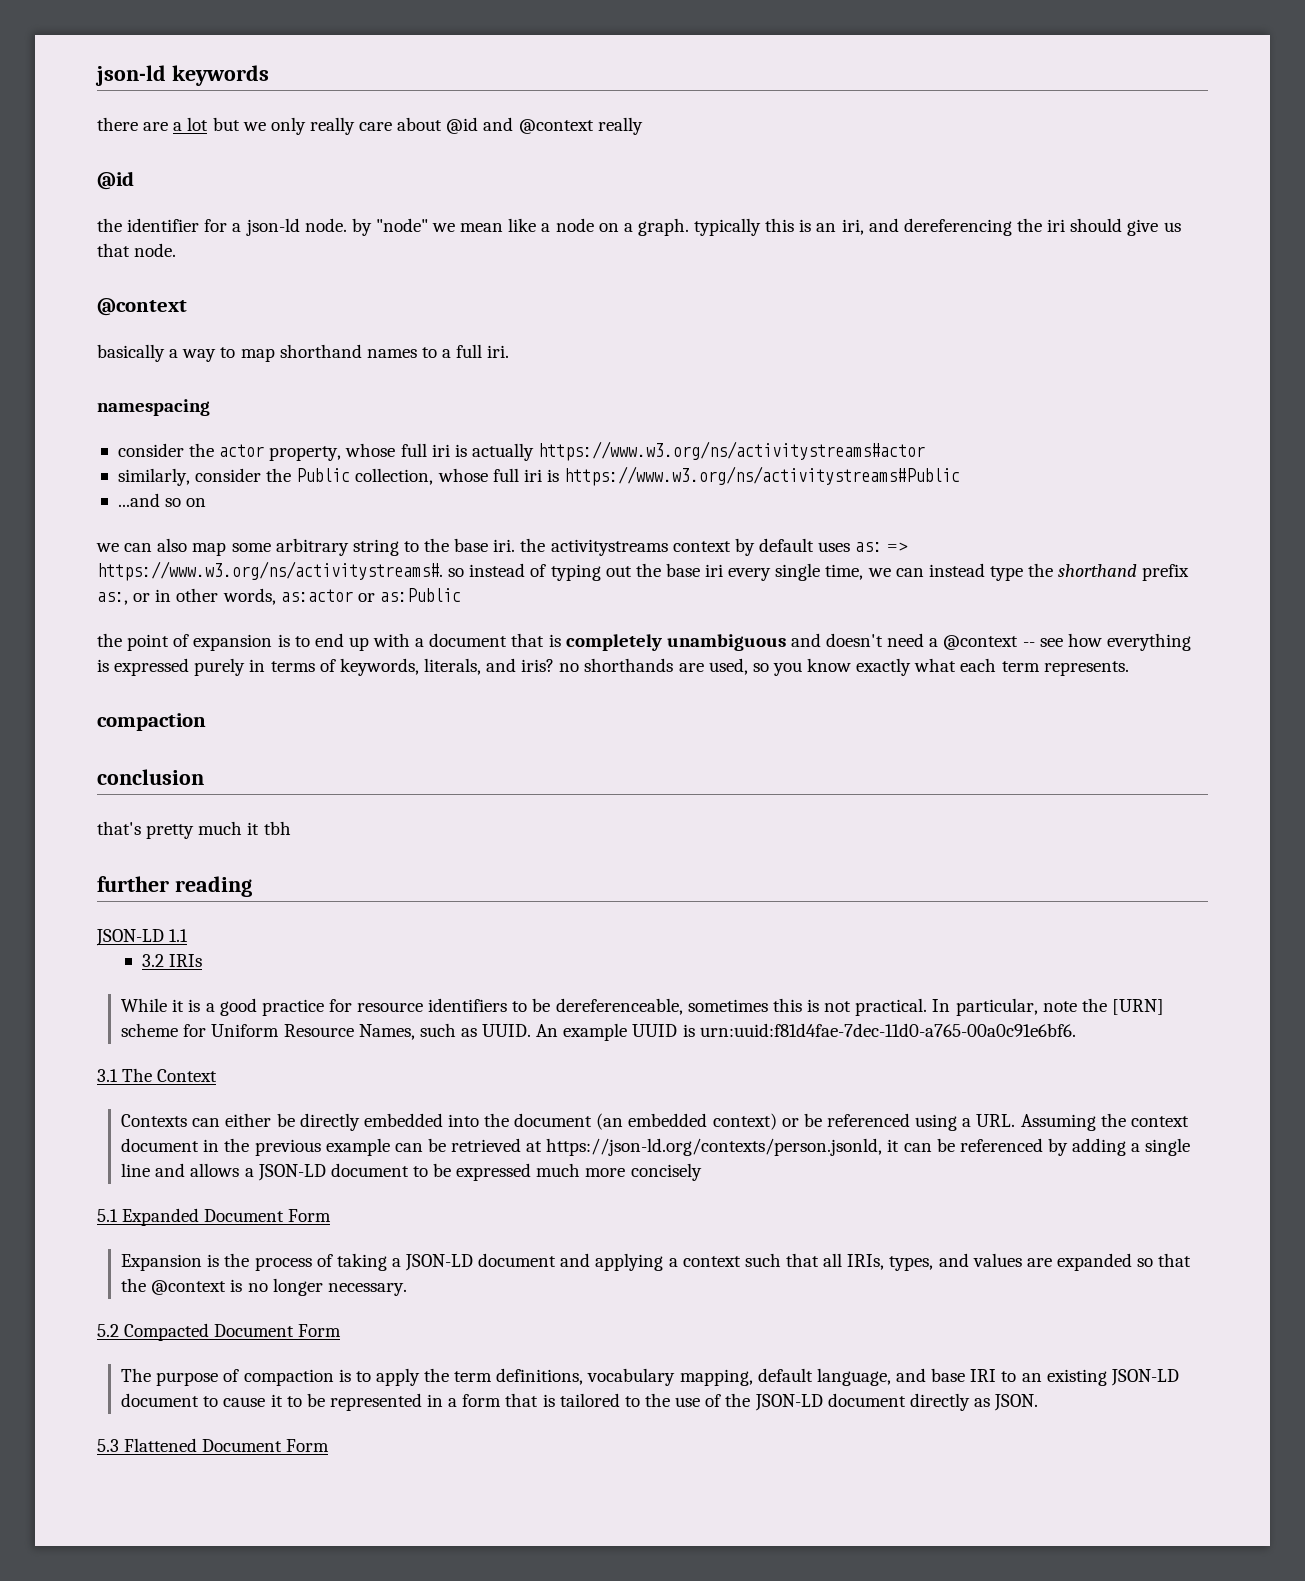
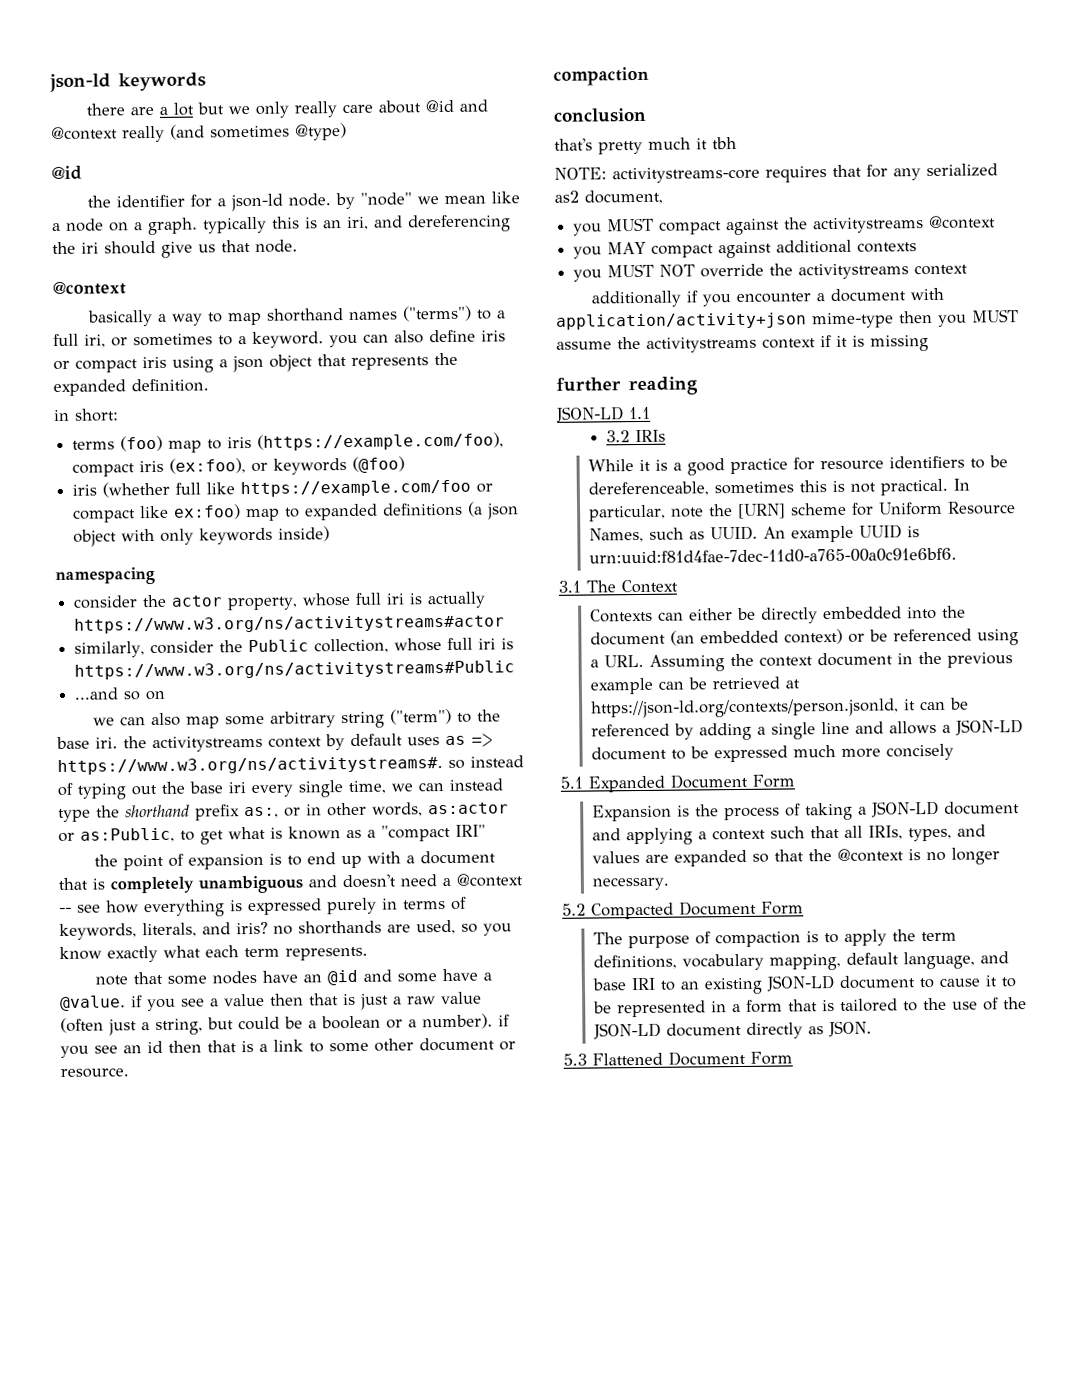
(643, 126) none -> [170,122,347,141] (and sometimes @type)
(417, 353) none -> [401,305,472,322] ("terms")
[487,345,510,358] iri. -> [84,329,506,348] [53,352,458,373] [53,378,209,397] [54,408,119,422] [72,432,505,453] [72,456,406,477] [72,479,494,498] [73,501,520,523] [73,526,331,547] iri, or sometimes to a keyword. you can also define iris or compact iris using a json object that represents the expanded definition. // in short: // terms (foo) map to iris (https://example.com/foo), compact iris (ex:foo), or keywords (@foo) // iris (whether full like https://example.com/foo or compact like ex:foo) map to expanded definitions (a json object with only keywords inside)
(399, 547) none -> [389,708,452,725] ("term")
[855,542,883,552] as: -> [445,735,466,746] as
[379,588,461,602] as:Public -> [80,824,486,845] as:Public, to get what is known as a "compact IRI"
(1129, 668) none -> [94,968,492,986] [60,991,482,1012] [60,1013,510,1036] [60,1037,516,1058] [60,1067,129,1078] // note that some nodes have an @id and some have a @value. if you see a value then that is just a raw value (often just a string, but could be a boolean or a number). if you see an id then that is a link to some other document or resource.
(291, 828) none -> [554,163,998,184] [554,189,663,205] [573,215,997,236] [573,239,918,259] [573,263,969,282] [590,287,944,308] [556,309,1019,330] [556,335,929,353] // NOTE: activitystreams-core requires that for any serialized as2 document, // you MUST compact against the activitystreams @context // you MAY compact against additional contexts // you MUST NOT override the activitystreams context // additionally if you encounter a document with application/activity+json mime-type then you MUST assume the activitystreams context if it is missing

